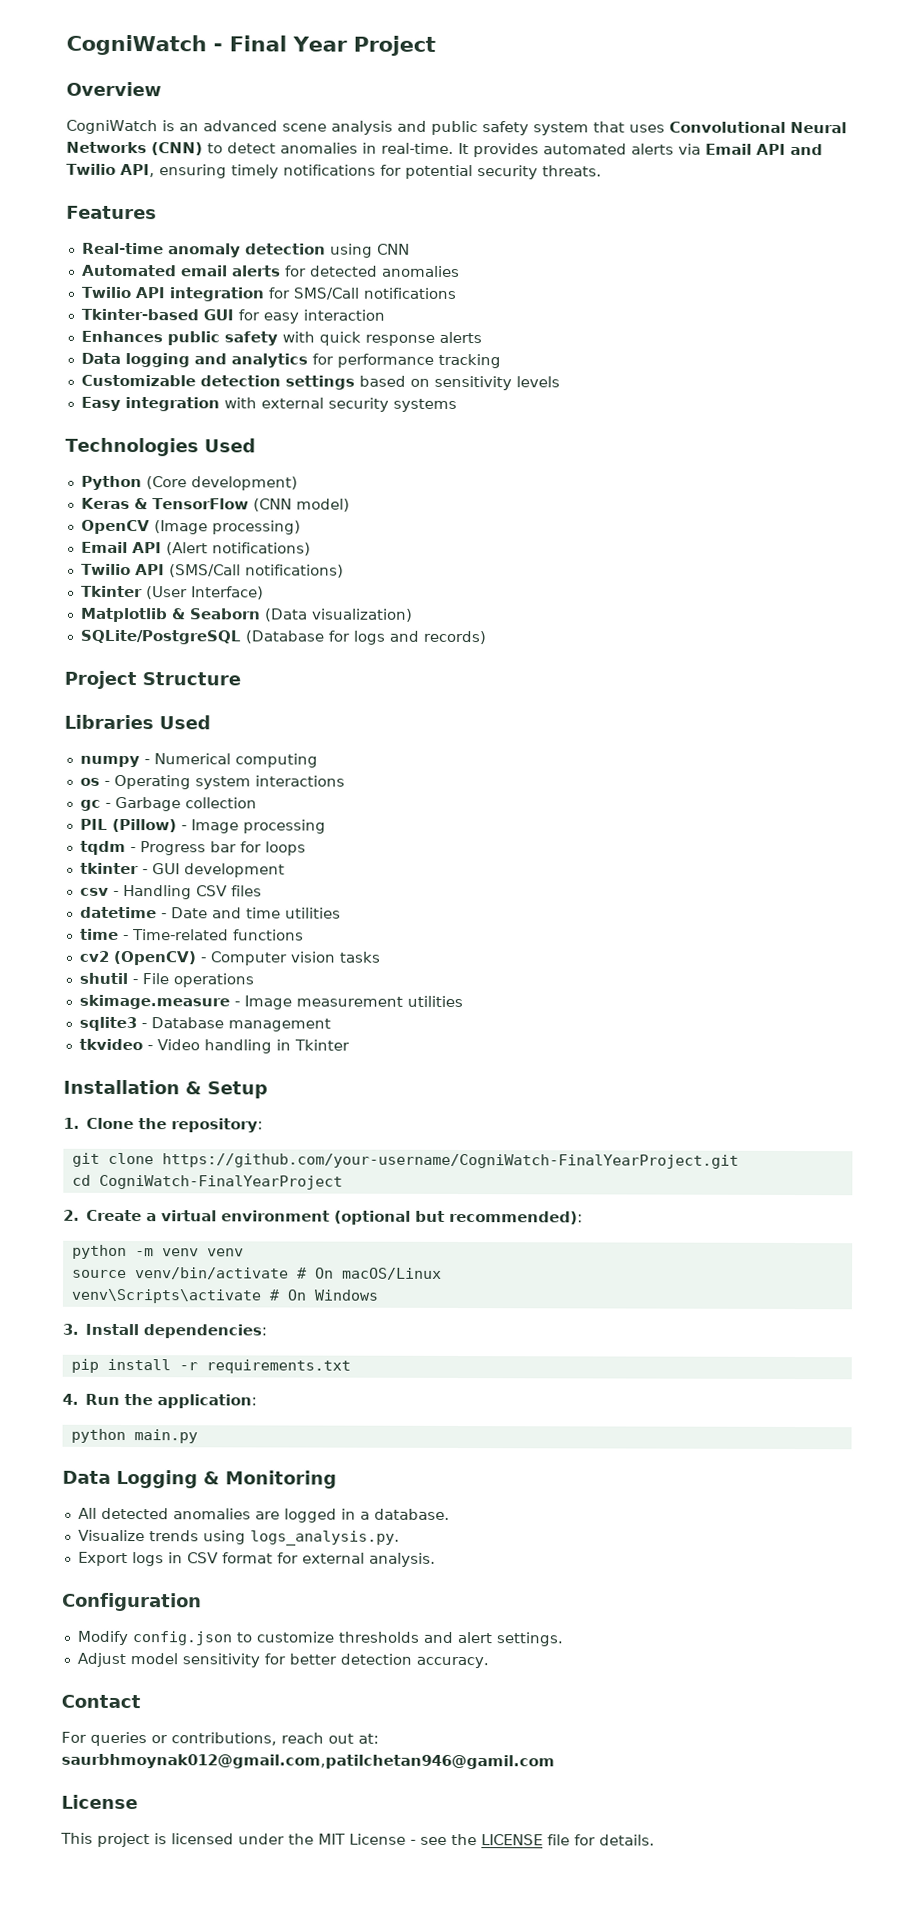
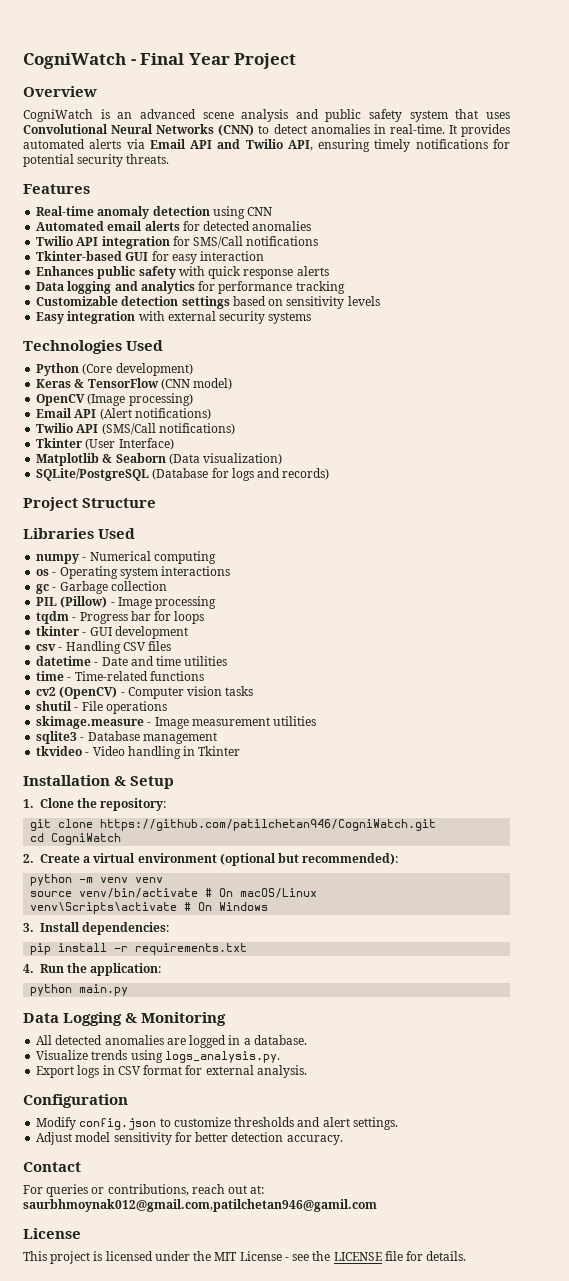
[161,1153,739,1169] https://github.com/your-username/CogniWatch-FinalYearProject.git -> [100,819,437,831] https://github.com/patilchetan946/CogniWatch.git
[98,1174,343,1190] CogniWatch-FinalYearProject -> [51,833,122,845] CogniWatch

